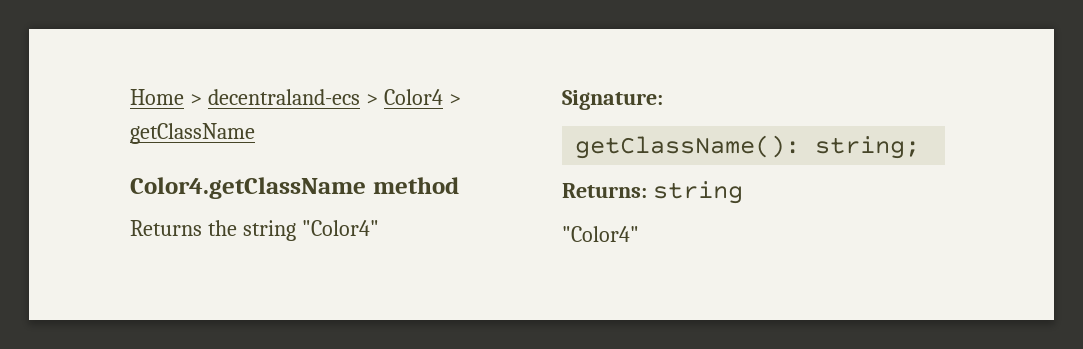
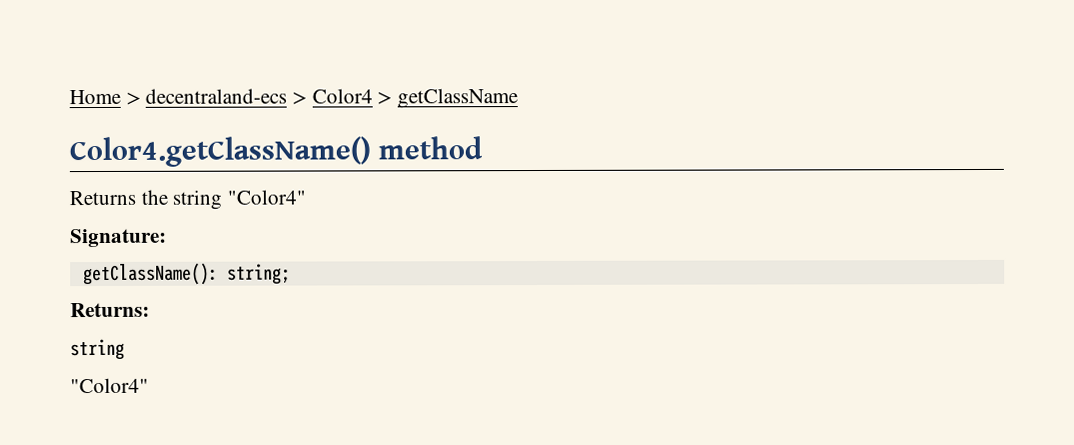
[130,177,366,199] Color4.getClassName -> [69,136,371,168] Color4.getClassName()
(647, 190) none -> (150, 310) //

